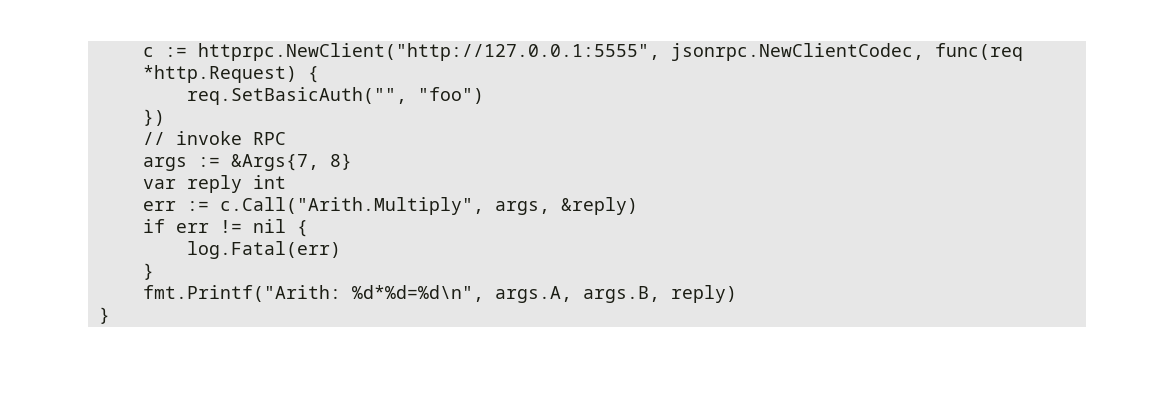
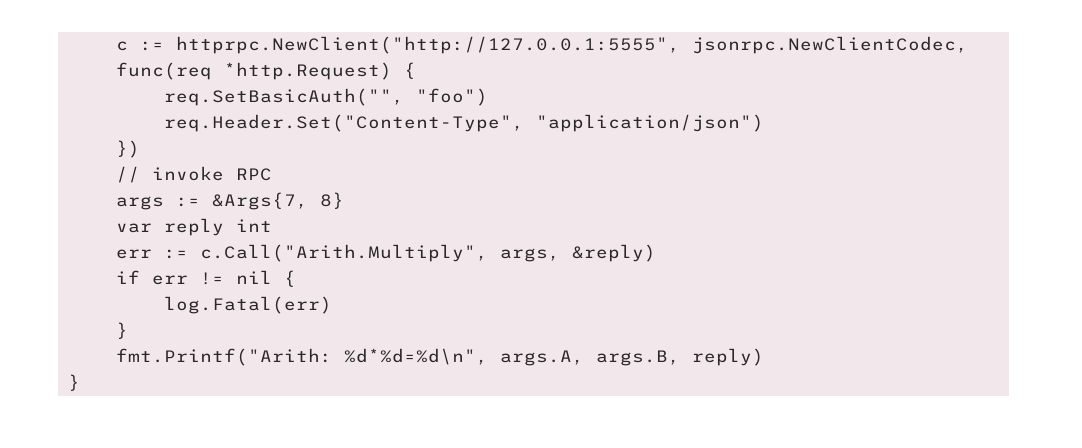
(485, 95) none -> [164,114,765,132] // req.Header.Set("Content-Type", "application/json")

